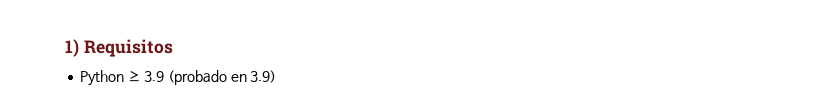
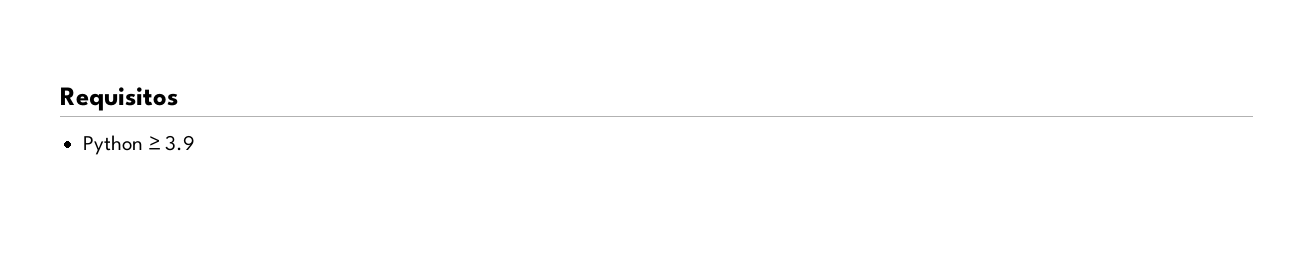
[65,39,79,57] 1) -> (60, 99) none
[167,70,277,85] (probado en 3.9) -> (196, 143) none

